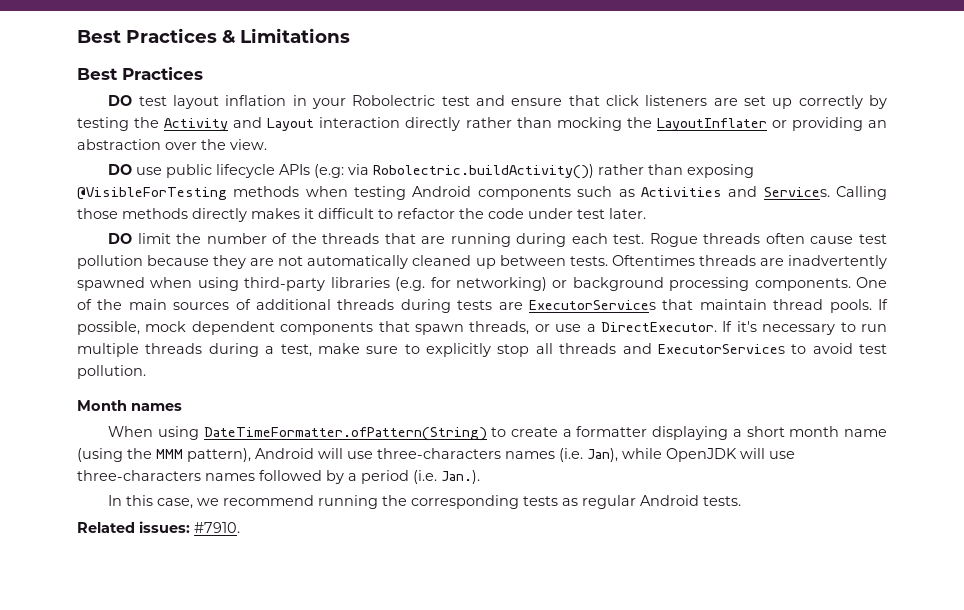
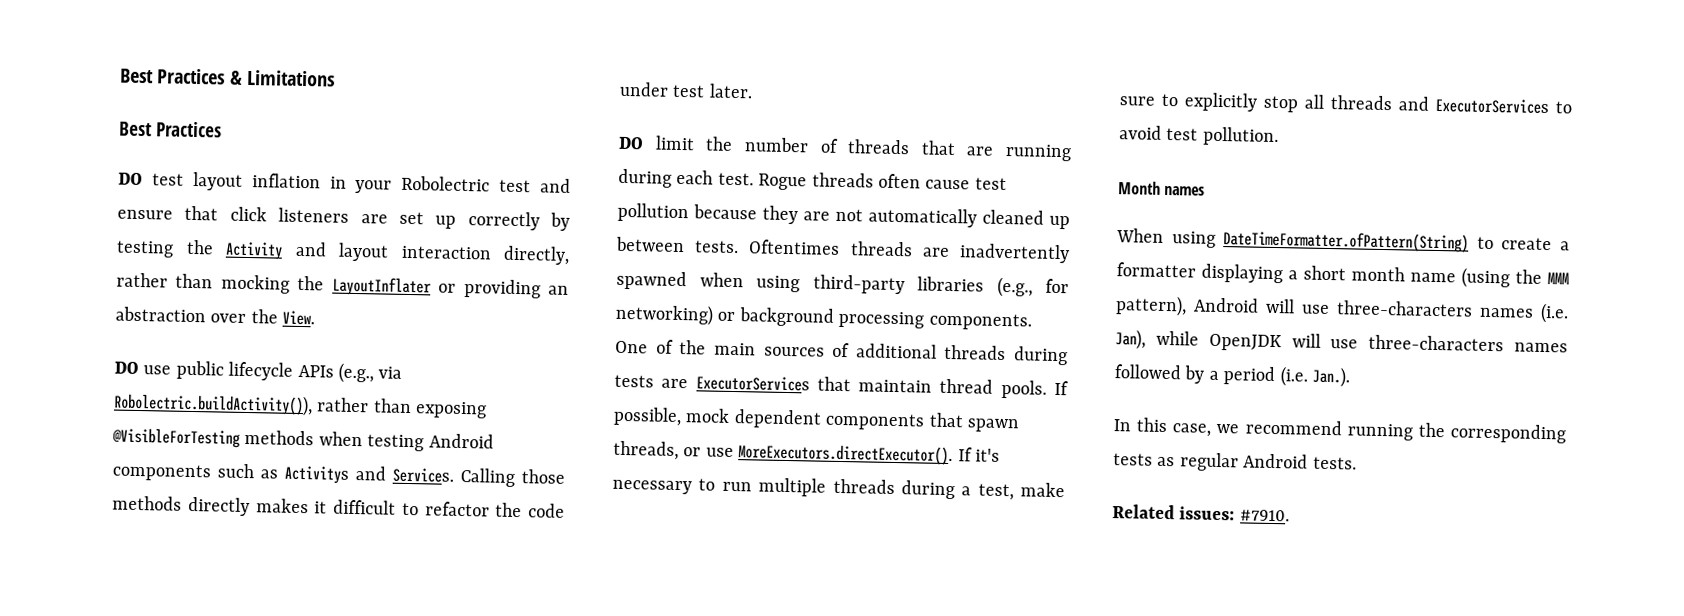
[267,117,461,131] Layout interaction directly -> [338,242,570,265] layout interaction directly,
[230,139,267,150] view. -> [282,310,316,326] View.
[314,164,595,179] (e.g: via Robolectric.buildActivity()) -> [338,362,403,384] [113,392,313,417] (e.g., via Robolectric.buildActivity()),
[640,187,722,197] Activities -> [284,465,349,484] Activitys
[291,233,317,244] the -> (839, 145) none
[395,277,426,291] (e.g. -> [996,276,1033,298] (e.g.,
[586,322,717,332] a DirectExecutor. -> [738,443,954,466] MoreExecutors.directExecutor().

